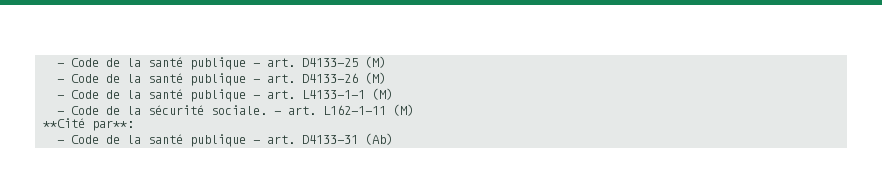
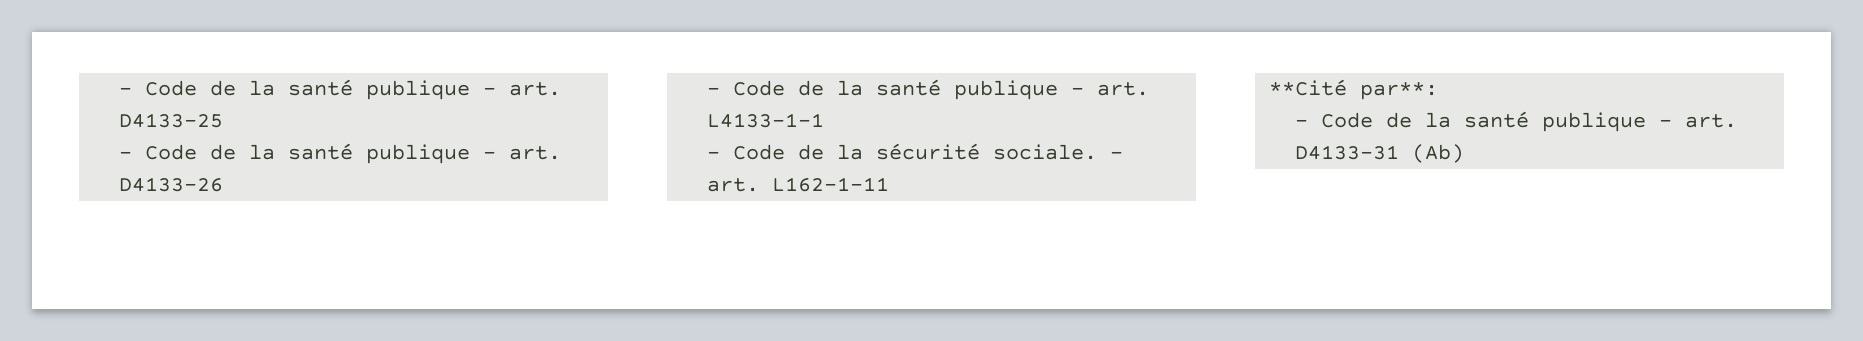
[365,56,387,68] (M) -> (223, 120) none
[365,72,387,84] (M) -> (223, 184) none
[372,88,394,100] (M) -> (824, 120) none
[393,104,415,116] (M) -> (889, 184) none

